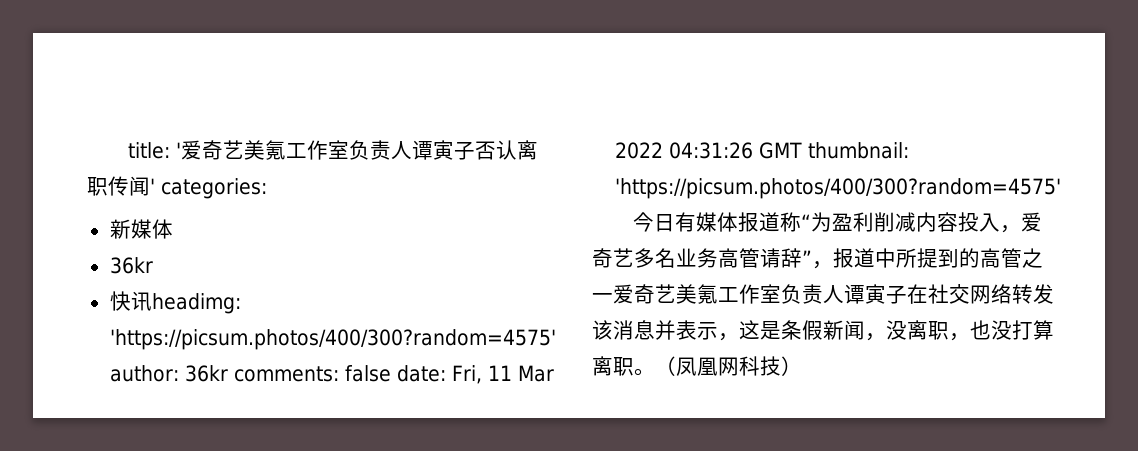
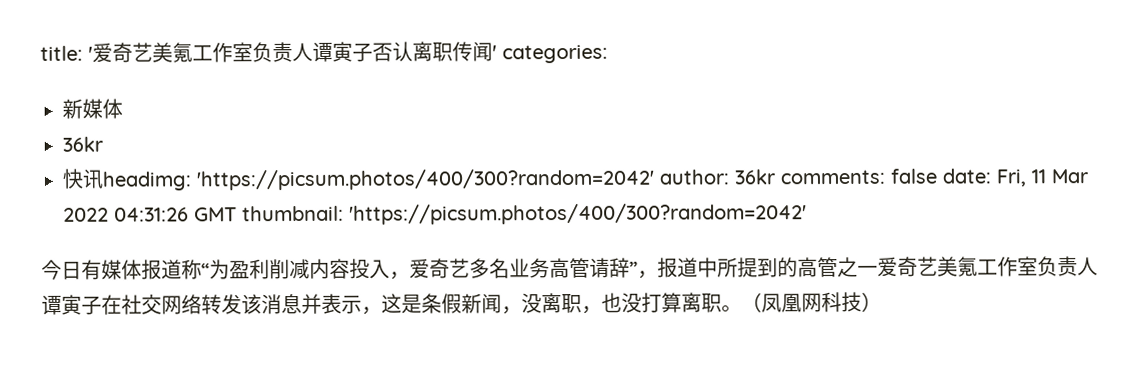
[109,329,556,350] 'https://picsum.photos/400/300?random=4575' -> [196,168,655,191] 'https://picsum.photos/400/300?random=2042'
[614,178,1061,199] 'https://picsum.photos/400/300?random=4575' -> [349,203,807,225] 'https://picsum.photos/400/300?random=2042'

